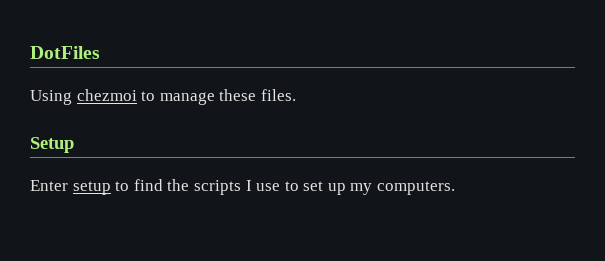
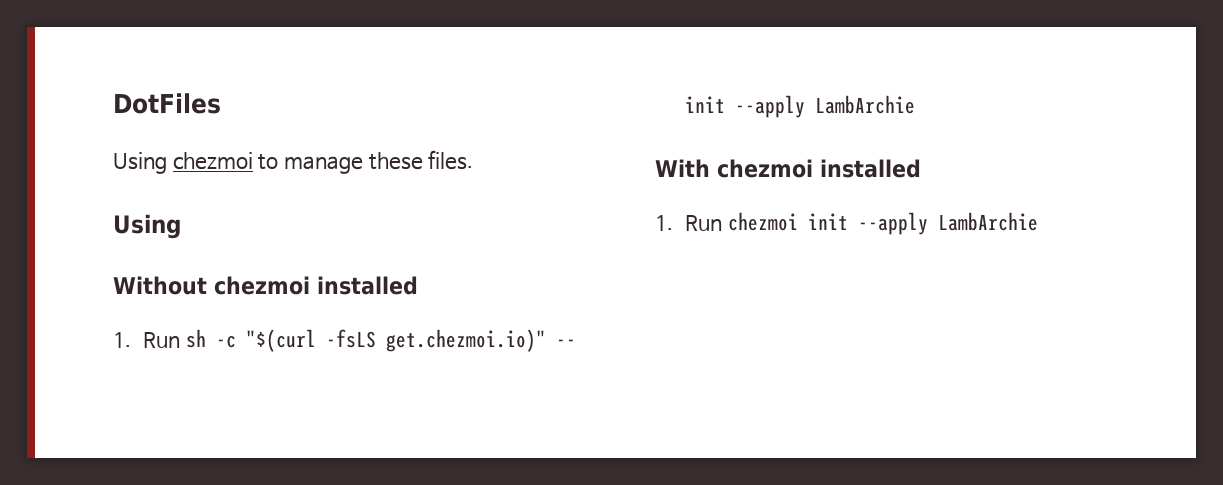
[30,137,74,153] [30,179,456,195] Setup // Enter setup to find the scripts I use to set up my computers. -> [113,214,181,239] [113,276,418,295] [113,329,576,352] [684,95,915,118] [655,159,921,178] [655,212,1038,235] Using // Without chezmoi installed // 1. Run sh -c "$(curl -fsLS get.chezmoi.io)" -- init --apply LambArchie // With chezmoi installed // 1. Run chezmoi init --apply LambArchie

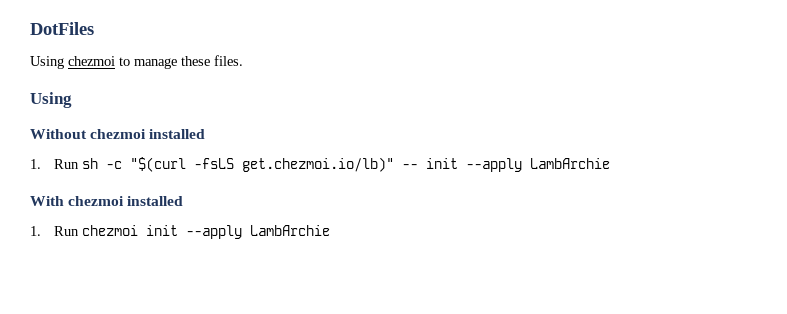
[385,329,546,352] get.chezmoi.io)" -> [241,157,394,172] get.chezmoi.io/lb)"

